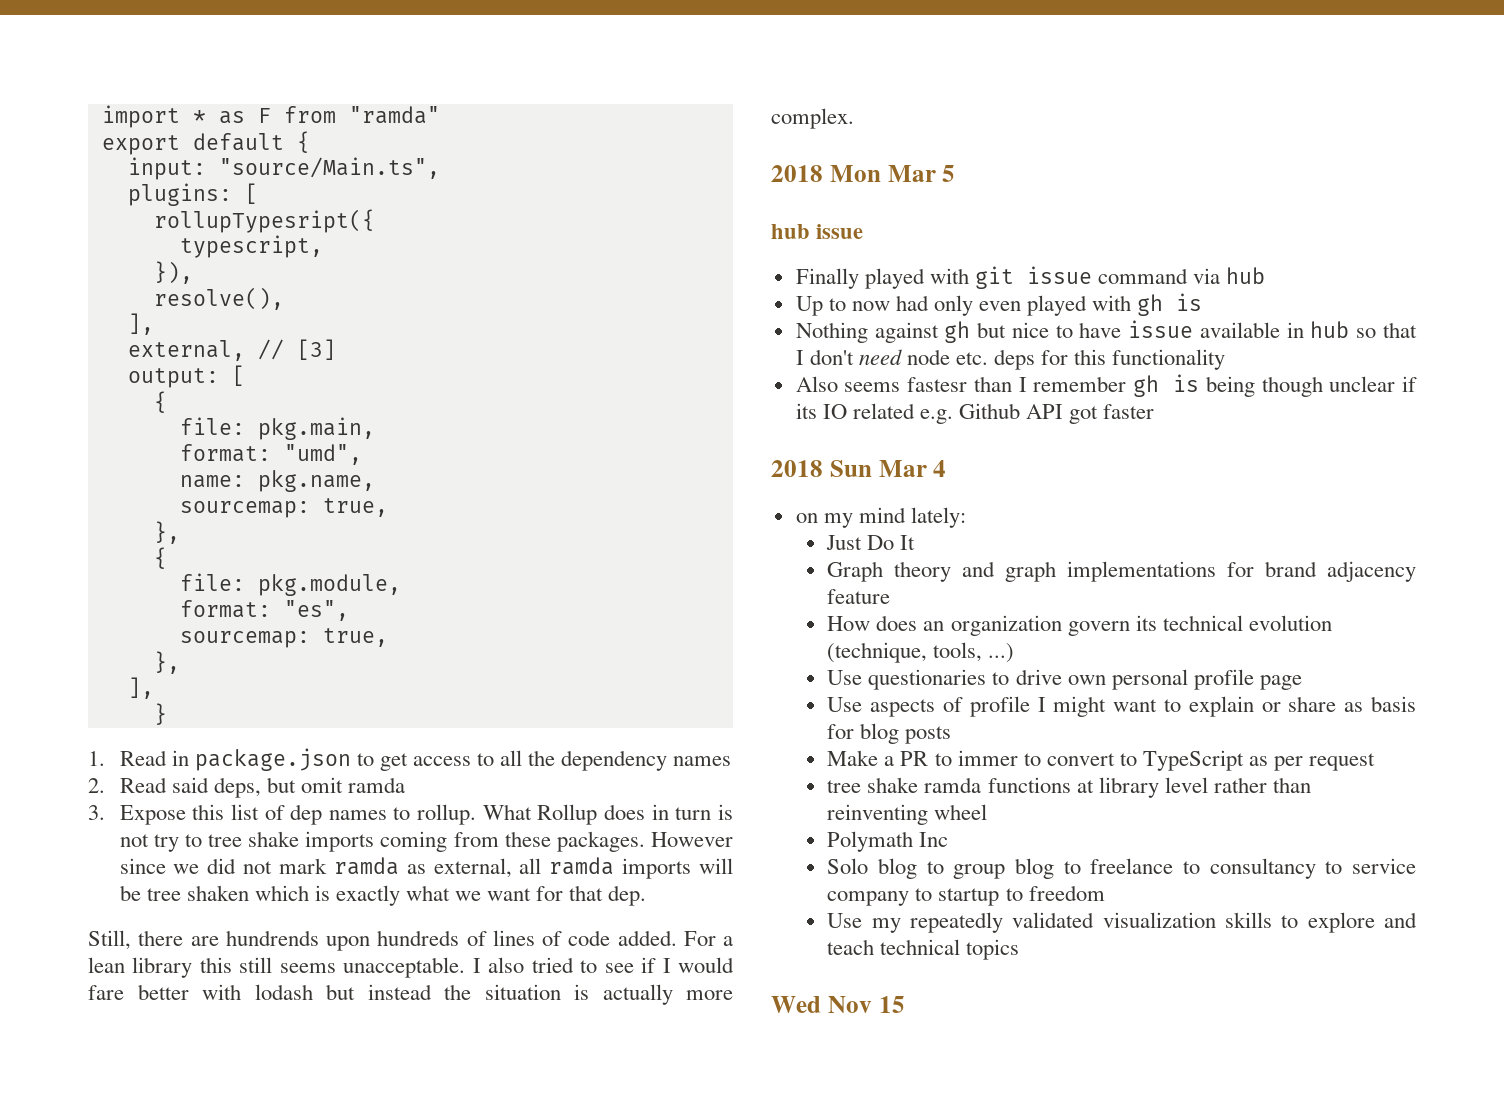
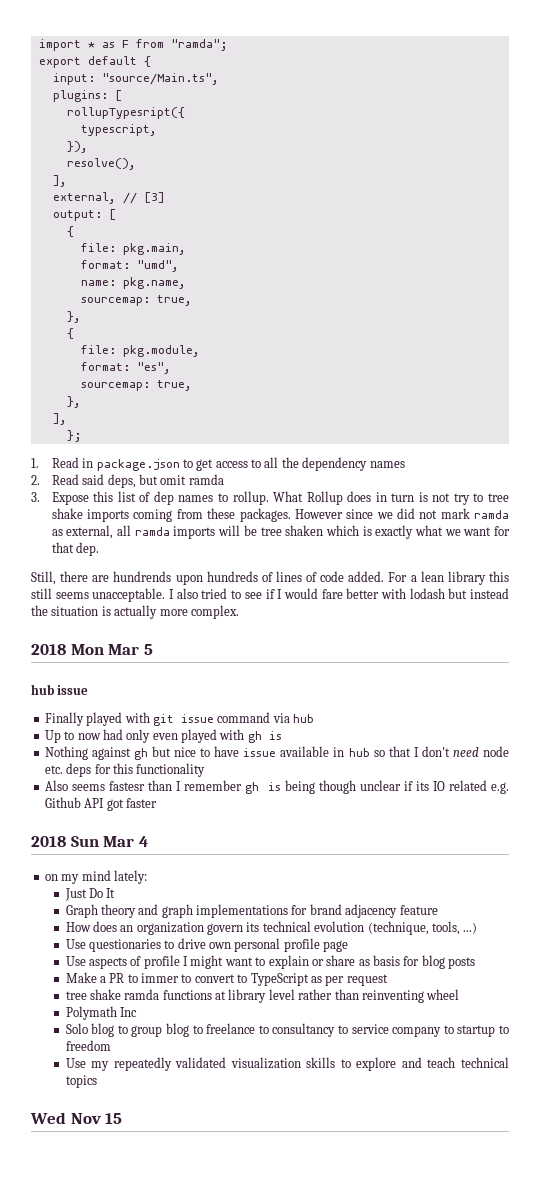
[348,106,440,124] "ramda" -> [170,39,228,51] "ramda";
[153,703,167,725] } -> [66,430,82,442] };

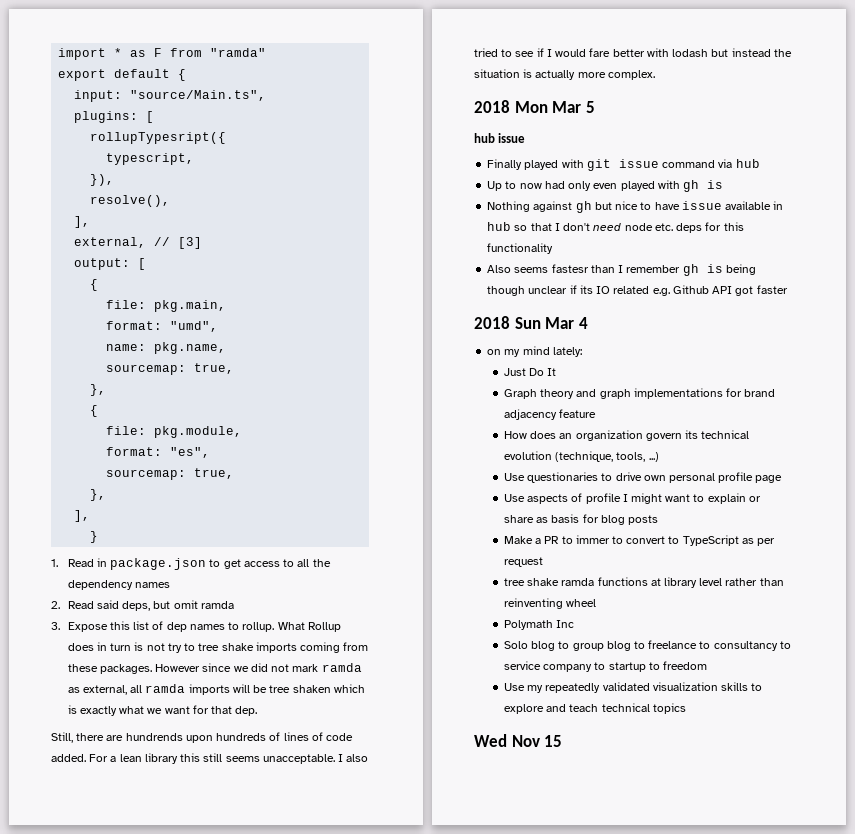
[170,39,228,51] "ramda"; -> [210,48,267,57] "ramda"
[66,430,82,442] }; -> [90,531,99,543] }

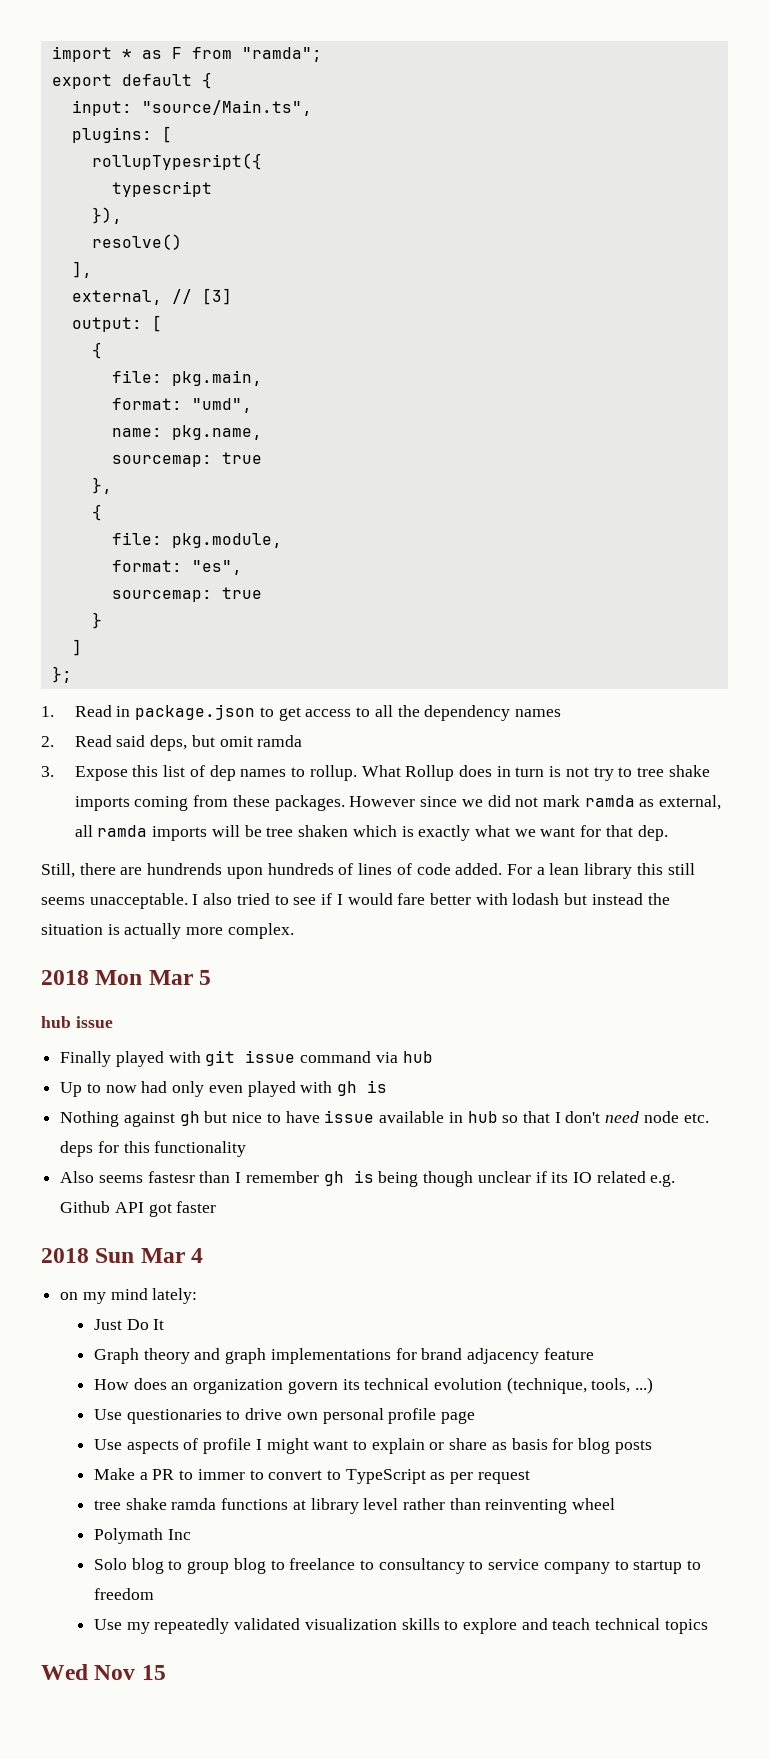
[210,48,267,57] "ramda" -> [241,47,322,62] "ramda";
[106,153,195,165] typescript, -> [111,181,212,197] typescript
[90,195,171,207] resolve(), -> [91,234,182,250] resolve()
[194,363,235,374] true, -> [221,452,262,464] true
[194,468,235,479] [90,489,107,501] [74,510,91,522] true, // }, // ], -> [221,587,262,599] true
(99, 537) none -> [71,639,82,656] [51,666,72,683] // ] // };

